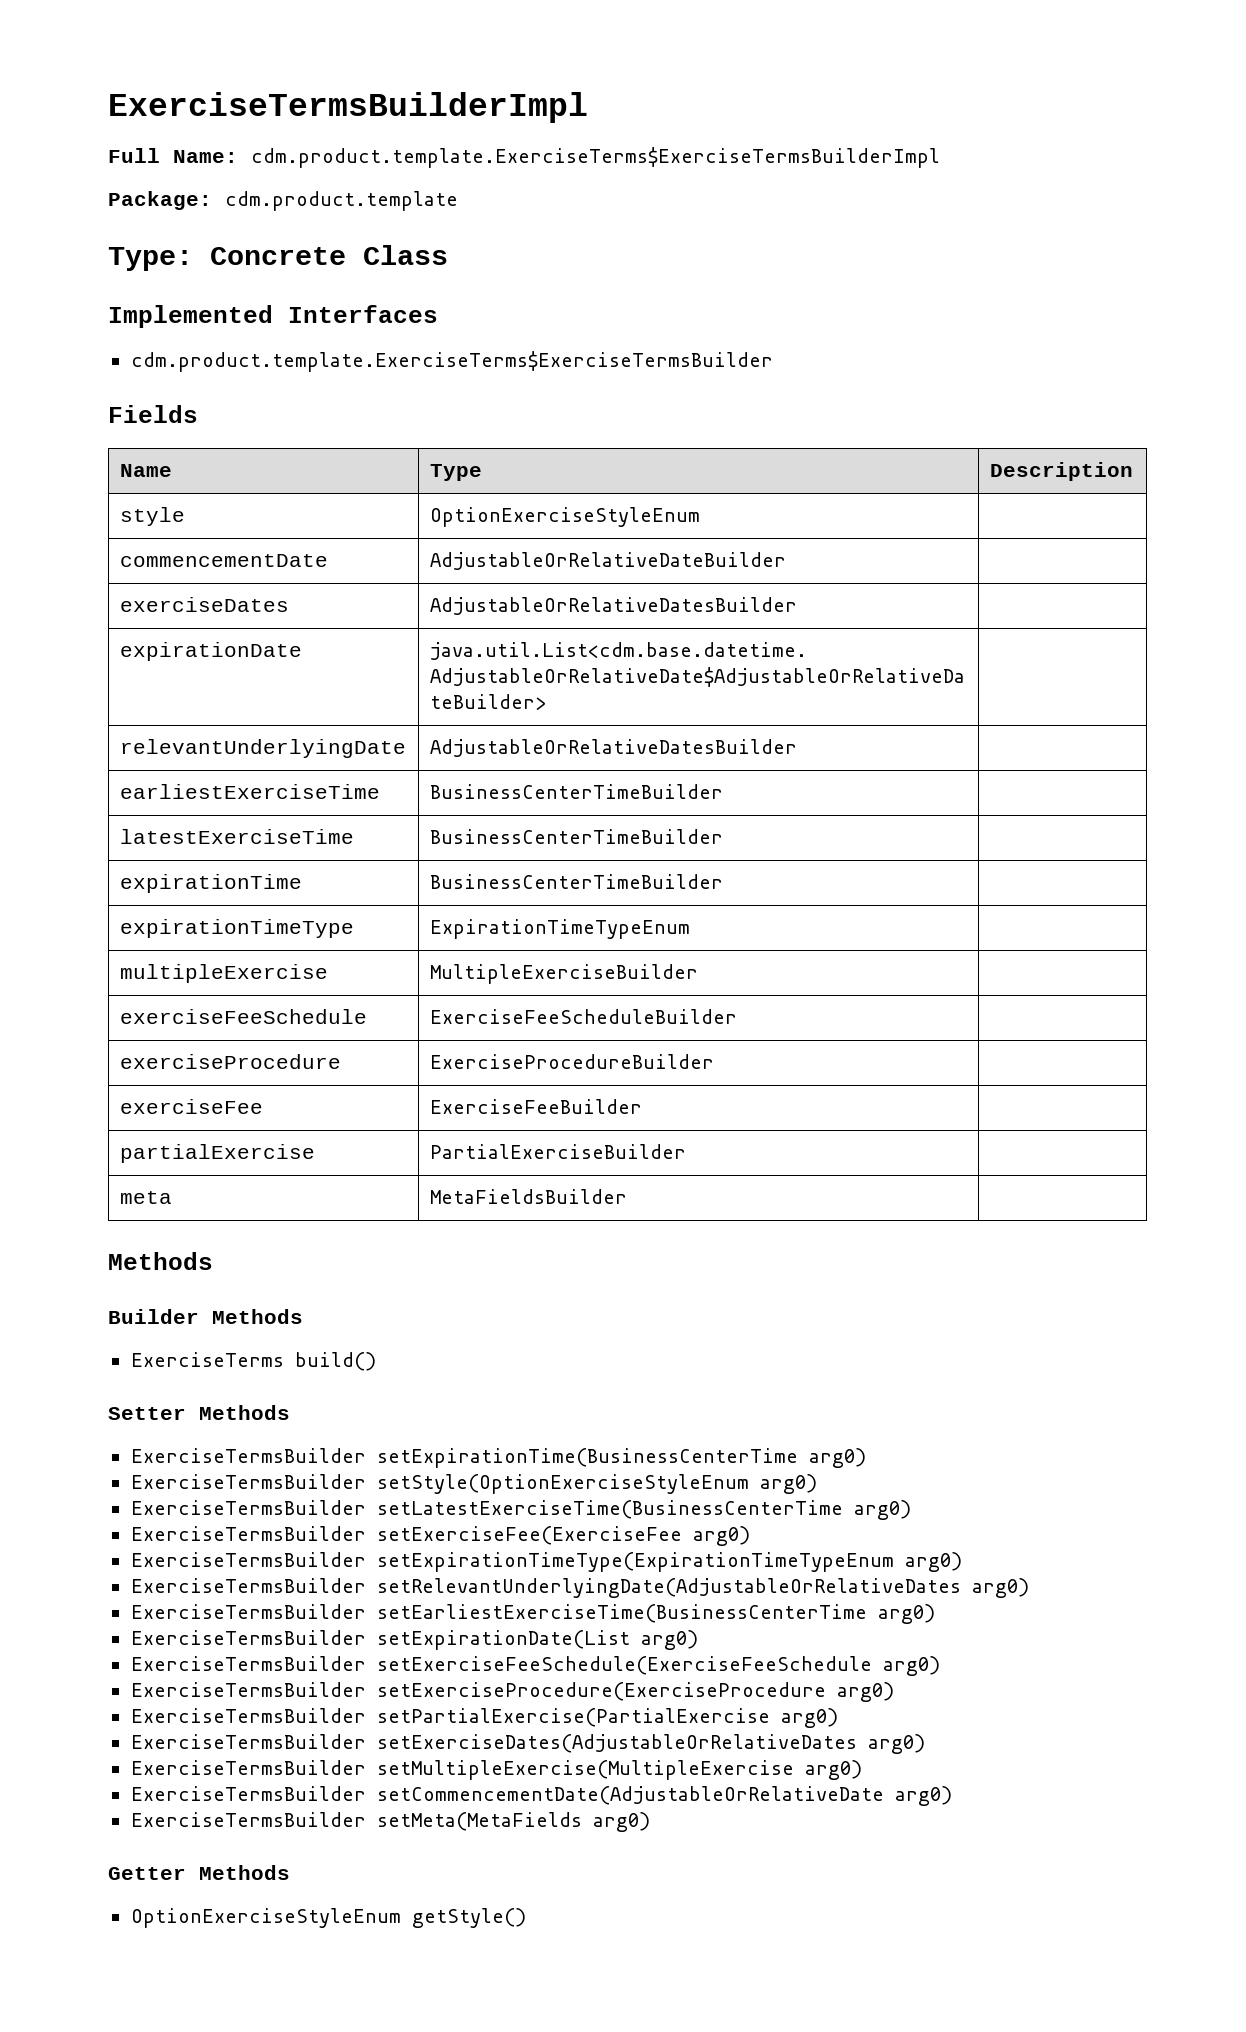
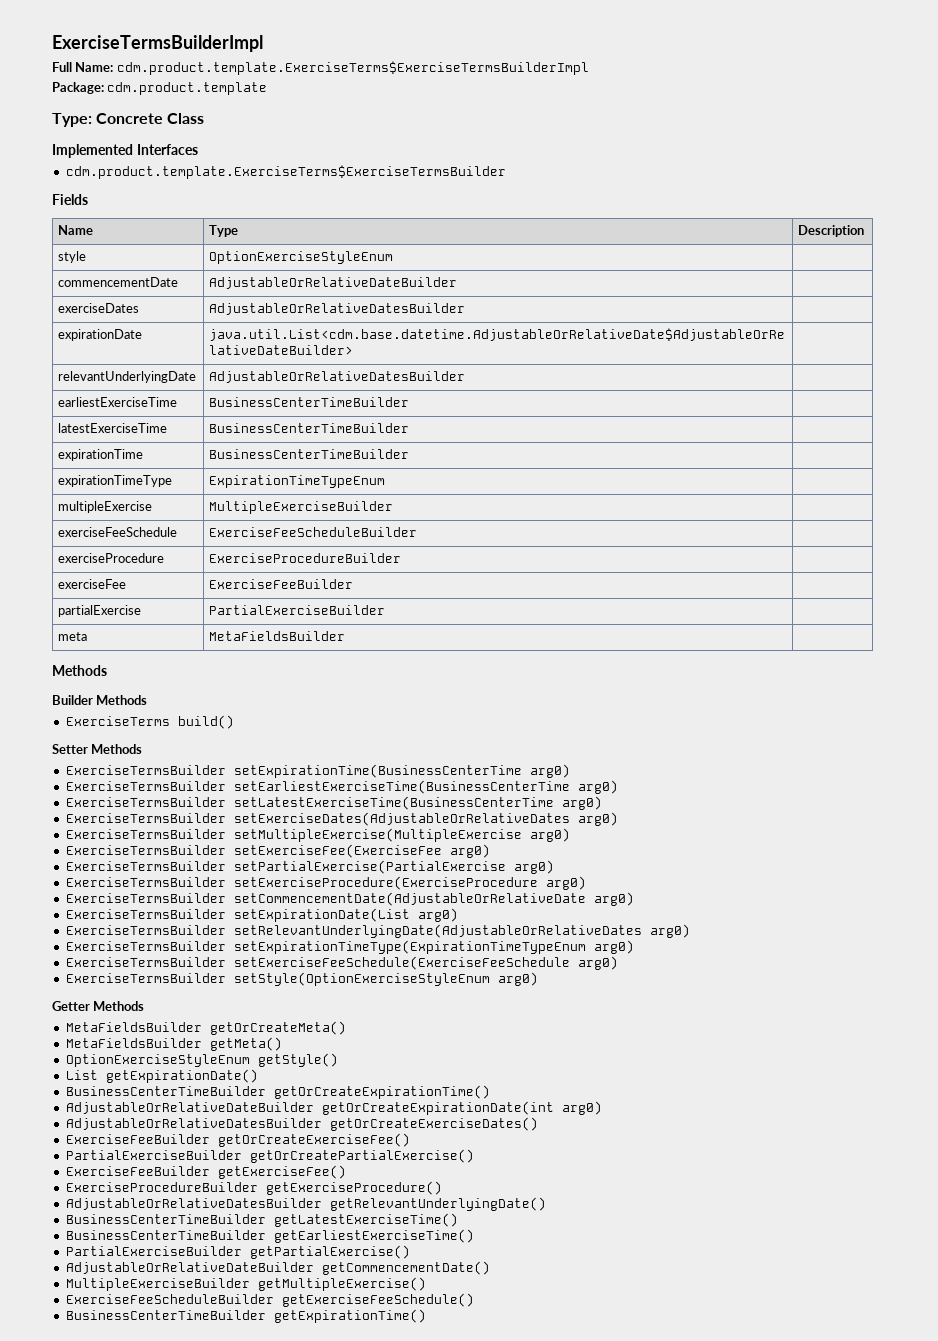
[377,1474,750,1494] setStyle(OptionExerciseStyleEnum -> [233,780,570,794] setEarliestExerciseTime(BusinessCenterTime
[131,1526,751,1546] [131,1552,963,1572] [131,1578,1030,1598] [131,1604,936,1624] [131,1630,699,1650] [131,1656,941,1676] [131,1682,895,1702] [131,1708,839,1728] // ExerciseTermsBuilder setExerciseFee(ExerciseFee arg0) // ExerciseTermsBuilder setExpirationTimeType(ExpirationTimeTypeEnum arg0) // ExerciseTermsBuilder setRelevantUnderlyingDate(AdjustableOrRelativeDates arg0) // ExerciseTermsBuilder setEarliestExerciseTime(BusinessCenterTime arg0) // ExerciseTermsBuilder setExpirationDate(List arg0) // ExerciseTermsBuilder setExerciseFeeSchedule(ExerciseFeeSchedule arg0) // ExerciseTermsBuilder setExerciseProcedure(ExerciseProcedure arg0) // ExerciseTermsBuilder setPartialExercise(PartialExercise arg0) -> (602, 803) none
[377,1786,953,1806] [131,1812,651,1832] [108,1865,290,1880] [131,1908,527,1928] setCommencementDate(AdjustableOrRelativeDate arg0) // ExerciseTermsBuilder setMeta(MetaFields arg0) // Getter Methods // OptionExerciseStyleEnum getStyle() -> [233,844,490,858] [65,860,554,874] [65,876,586,890] [65,892,634,906] [65,908,458,922] [65,924,690,938] [65,940,634,954] [65,956,618,970] [65,972,538,986] [52,1001,145,1011] [65,1021,346,1035] [65,1037,282,1051] [65,1053,338,1067] [65,1069,258,1083] [65,1085,490,1099] [65,1101,602,1115] [65,1117,538,1131] [65,1133,410,1147] [65,1149,474,1163] [65,1165,346,1179] [65,1181,442,1195] [65,1197,546,1211] [65,1213,458,1227] [65,1229,474,1243] [65,1245,410,1259] [65,1261,490,1275] [65,1277,426,1291] [65,1293,474,1307] [65,1309,426,1323] setExerciseFee(ExerciseFee arg0) // ExerciseTermsBuilder setPartialExercise(PartialExercise arg0) // ExerciseTermsBuilder setExerciseProcedure(ExerciseProcedure arg0) // ExerciseTermsBuilder setCommencementDate(AdjustableOrRelativeDate arg0) // ExerciseTermsBuilder setExpirationDate(List arg0) // ExerciseTermsBuilder setRelevantUnderlyingDate(AdjustableOrRelativeDates arg0) // ExerciseTermsBuilder setExpirationTimeType(ExpirationTimeTypeEnum arg0) // ExerciseTermsBuilder setExerciseFeeSchedule(ExerciseFeeSchedule arg0) // ExerciseTermsBuilder setStyle(OptionExerciseStyleEnum arg0) // Getter Methods // MetaFieldsBuilder getOrCreateMeta() // MetaFieldsBuilder getMeta() // OptionExerciseStyleEnum getStyle() // List getExpirationDate() // BusinessCenterTimeBuilder getOrCreateExpirationTime() // AdjustableOrRelativeDateBuilder getOrCreateExpirationDate(int arg0) // AdjustableOrRelativeDatesBuilder getOrCreateExerciseDates() // ExerciseFeeBuilder getOrCreateExerciseFee() // PartialExerciseBuilder getOrCreatePartialExercise() // ExerciseFeeBuilder getExerciseFee() // ExerciseProcedureBuilder getExerciseProcedure() // AdjustableOrRelativeDatesBuilder getRelevantUnderlyingDate() // BusinessCenterTimeBuilder getLatestExerciseTime() // BusinessCenterTimeBuilder getEarliestExerciseTime() // PartialExerciseBuilder getPartialExercise() // AdjustableOrRelativeDateBuilder getCommencementDate() // MultipleExerciseBuilder getMultipleExercise() // ExerciseFeeScheduleBuilder getExerciseFeeSchedule() // BusinessCenterTimeBuilder getExpirationTime()

